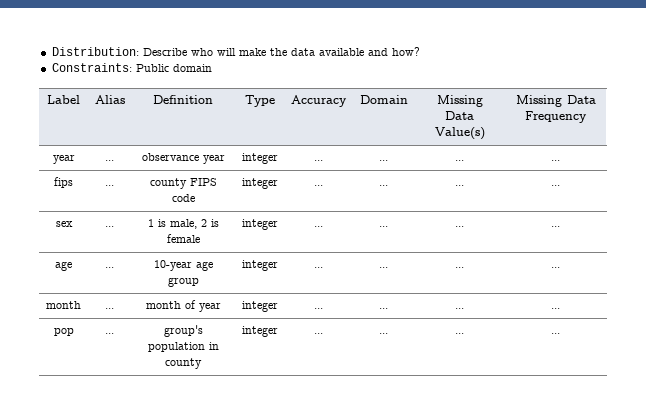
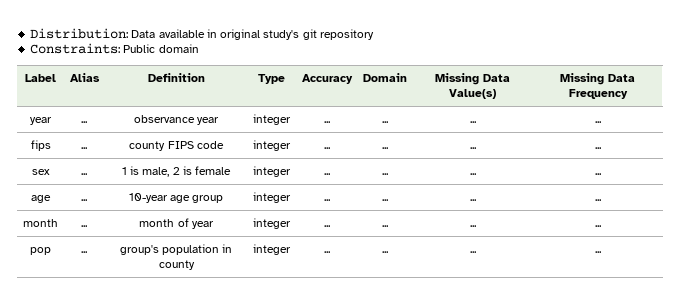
[142,47,420,56] Describe who will make the data available and how? -> [131,29,374,40] Data available in original study's git repository

